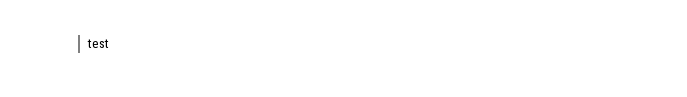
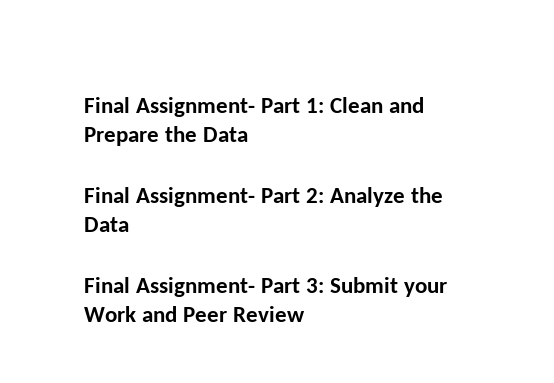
[86,39,109,48] test -> [84,97,425,117] [84,126,249,146] [84,187,444,207] [84,217,129,232] [84,277,448,297] [84,306,306,322] Final Assignment- Part 1: Clean and Prepare the Data // Final Assignment- Part 2: Analyze the Data // Final Assignment- Part 3: Submit your Work and Peer Review

